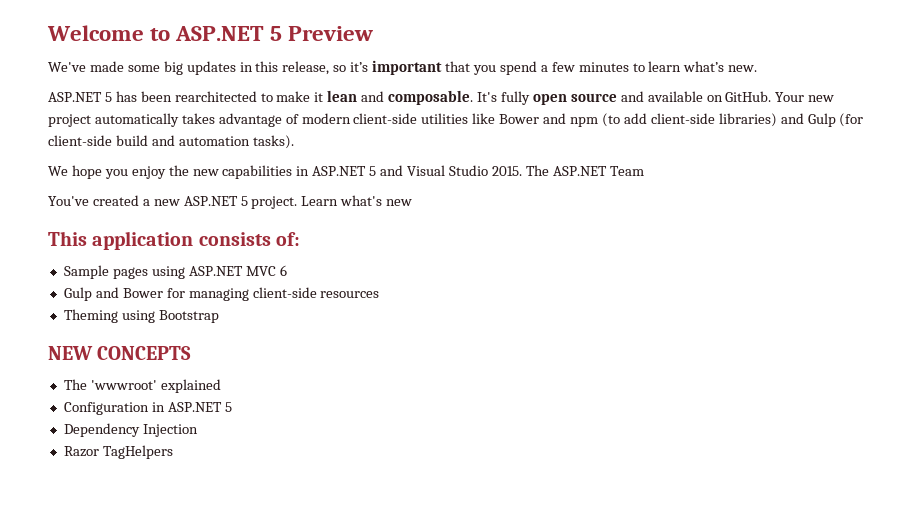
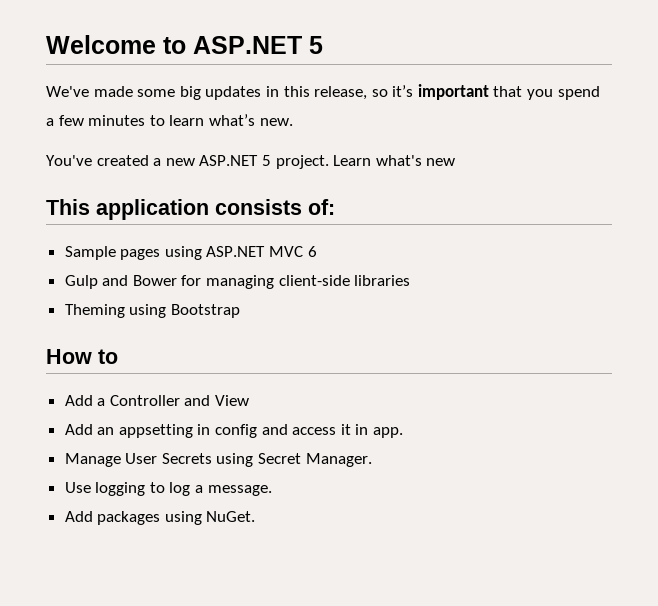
[288,26,374,41] Preview -> (323, 45) none
[48,90,835,105] [48,113,864,127] [48,135,294,149] [48,165,644,179] // ASP.NET 5 has been rearchitected to make it lean and composable. It's fully open source and available on GitHub. Your new project automatically takes advantage of modern client-side utilities like Bower and npm (to add client-side libraries) and Gulp (for client-side build and automation tasks). // We hope you enjoy the new capabilities in ASP.NET 5 and Visual Studio 2015. The ASP.NET Team -> (293, 122) none
[320,291,380,298] resources -> [354,275,411,286] libraries
[48,346,192,360] [63,379,221,393] [63,402,232,415] [63,423,198,437] [63,445,173,459] NEW CONCEPTS // The 'wwwroot' explained // Configuration in ASP.NET 5 // Dependency Injection // Razor TagHelpers -> [46,349,118,364] [64,395,250,406] [64,424,404,438] [64,453,372,467] [64,482,272,496] [64,511,256,525] How to // Add a Controller and View // Add an appsetting in config and access it in app. // Manage User Secrets using Secret Manager. // Use logging to log a message. // Add packages using NuGet.

